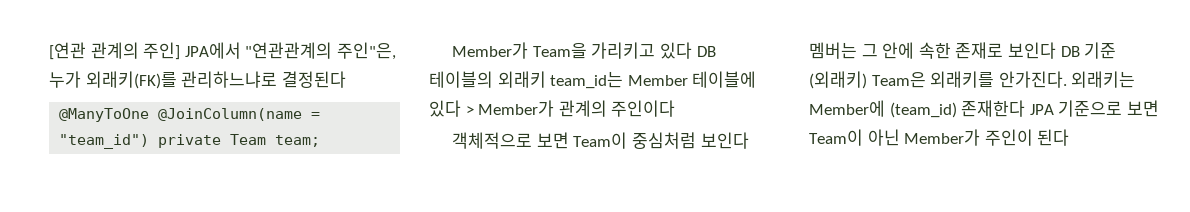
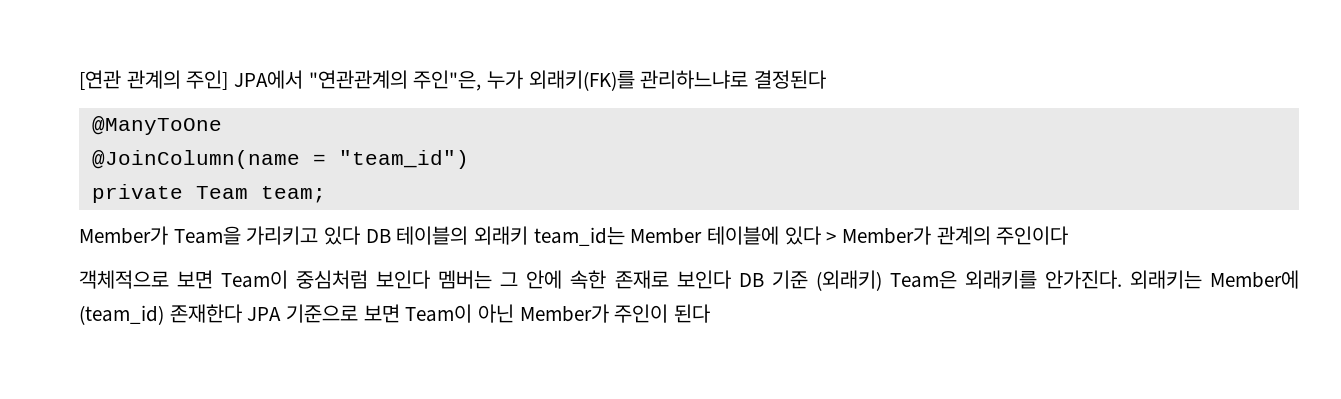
(150, 115) none -> (222, 125) //
(150, 141) none -> (469, 159) //

